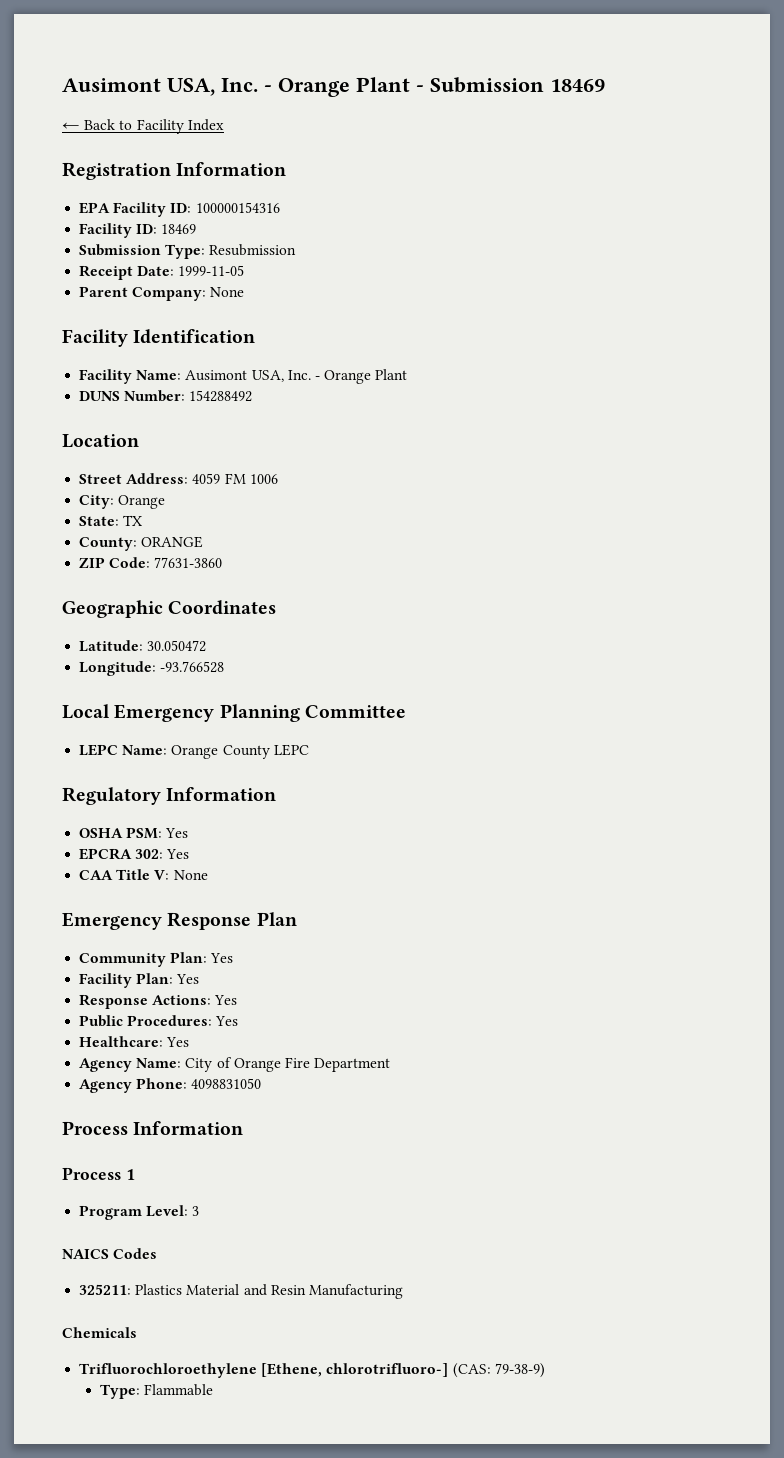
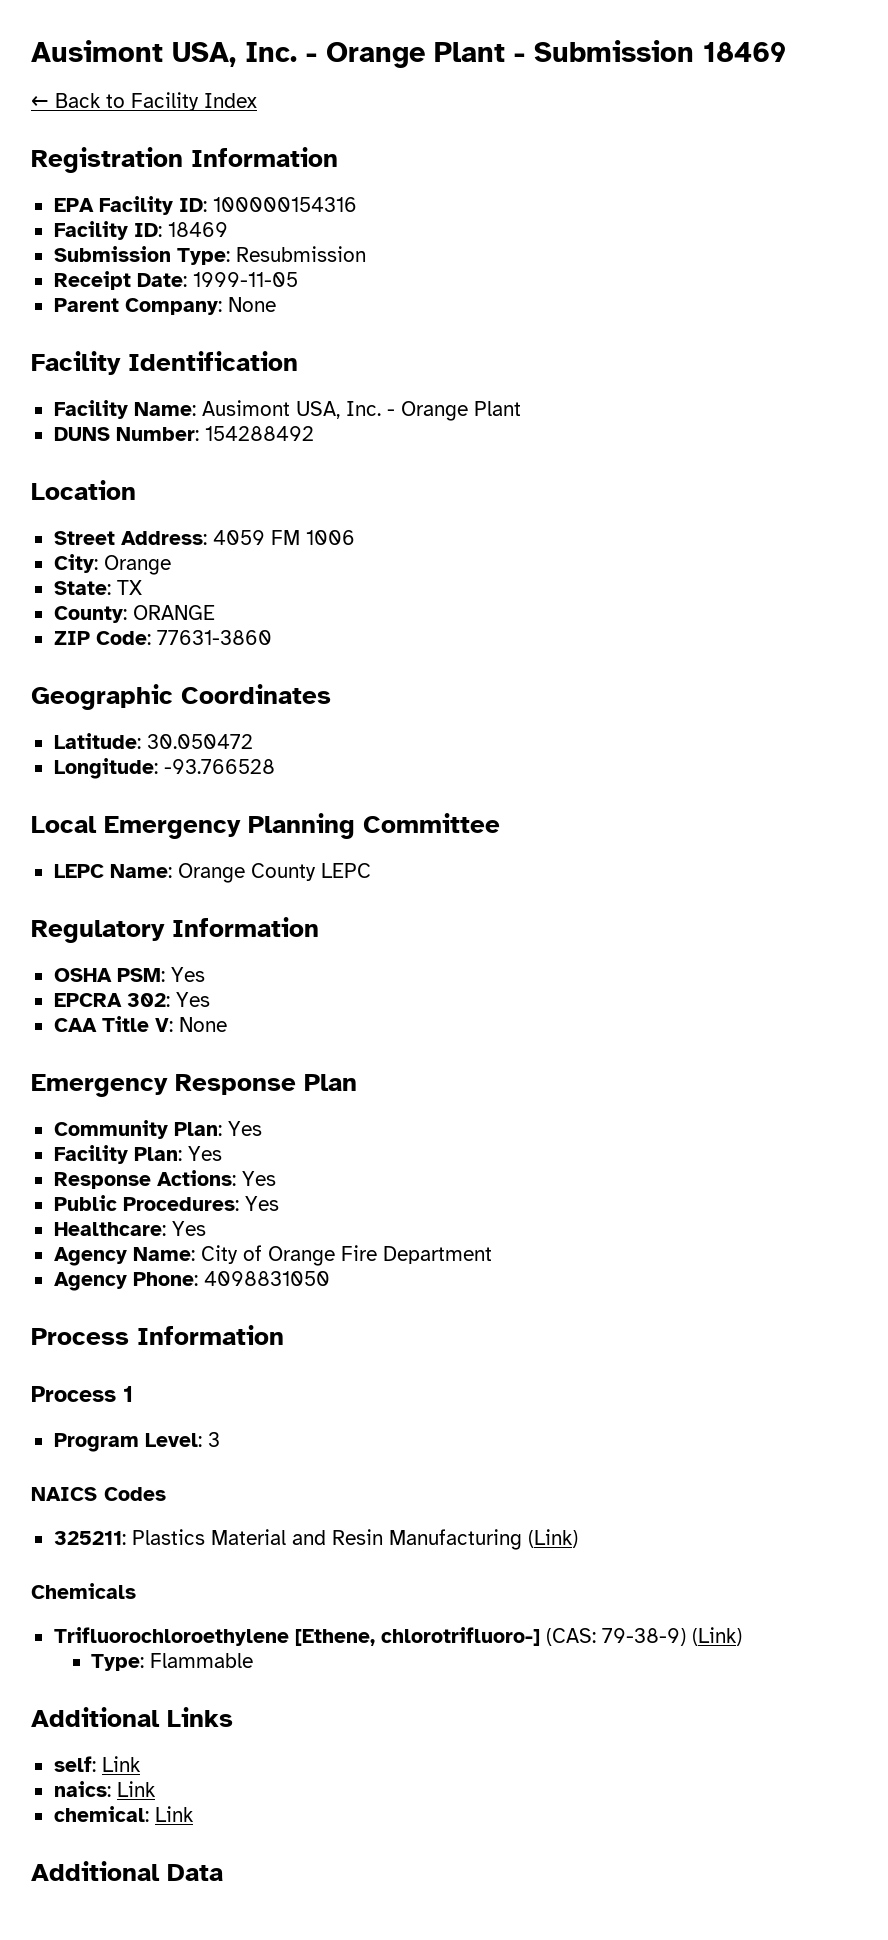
(403, 1291) none -> [527,1529,578,1548] (Link)
(545, 1370) none -> [691,1627,742,1646] (Link)
(214, 1390) none -> [31,1707,233,1727] [53,1756,141,1772] [53,1781,156,1797] [53,1806,194,1822] [31,1861,223,1881] // Additional Links // self: Link // naics: Link // chemical: Link // Additional Data

